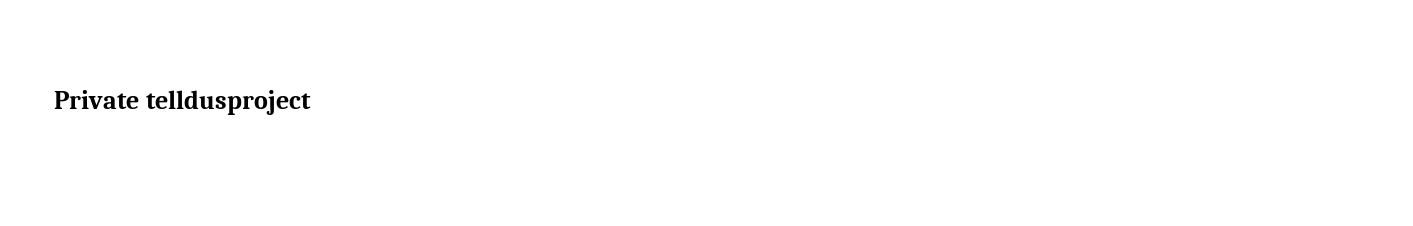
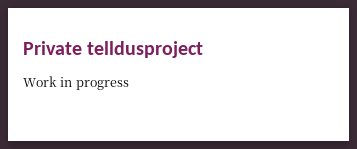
(311, 102) none -> [23,76,129,90] // Work in progress

